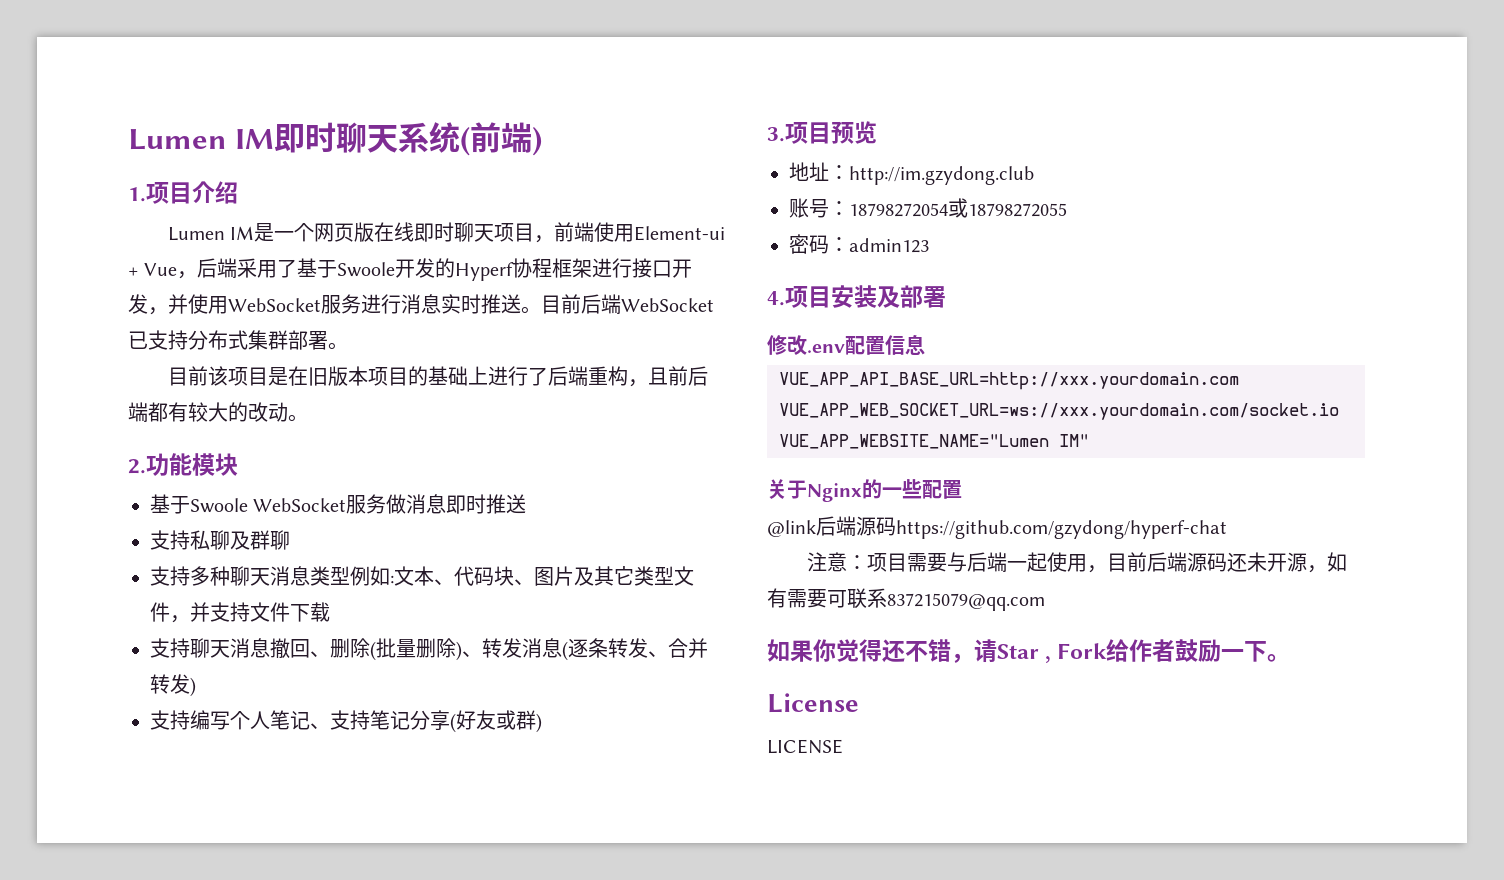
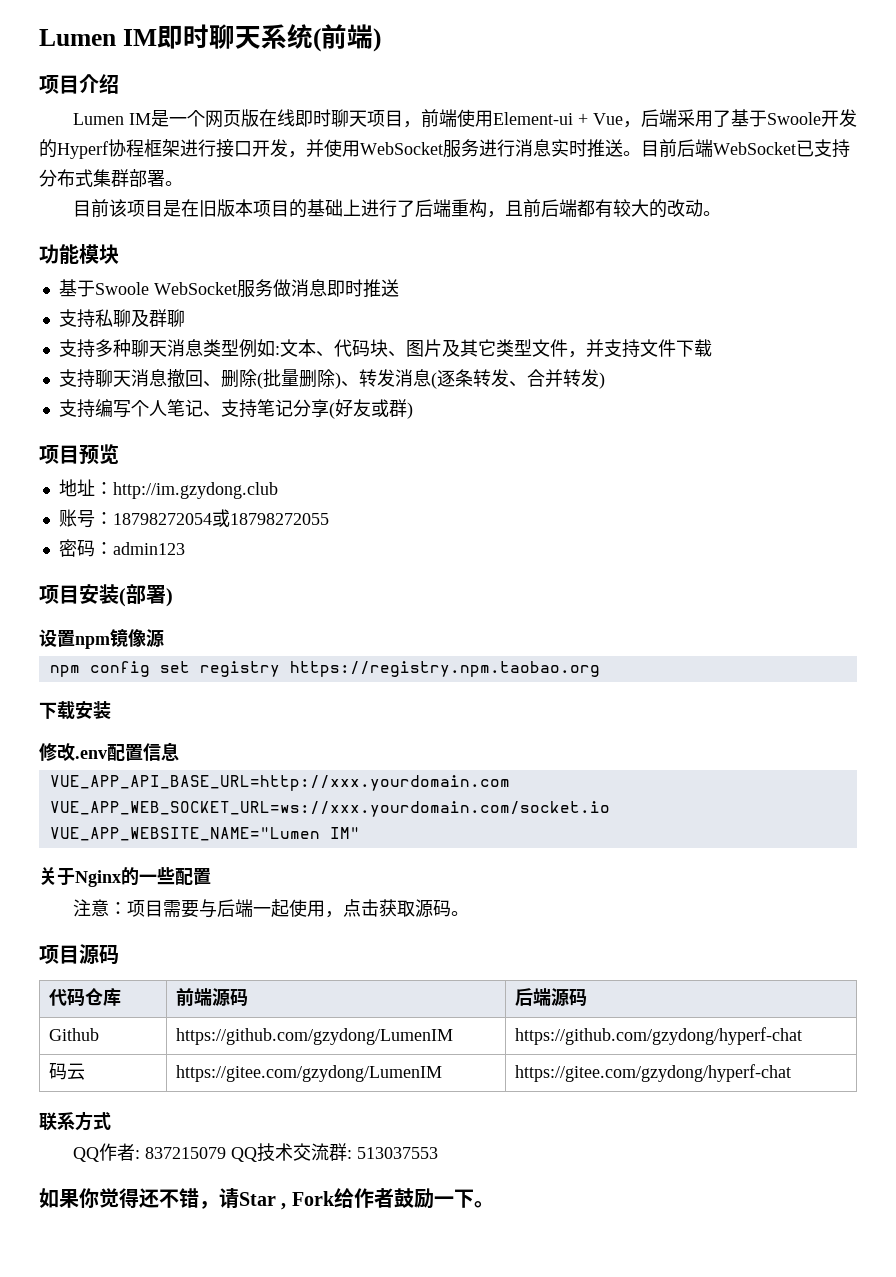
[128,187,146,202] 1. -> (381, 40) none
[128,459,146,474] 2. -> (721, 213) none
[767,127,785,142] 3. -> (413, 410) none
[767,291,785,306] 4. -> (185, 548) none
[877,285,946,308] 及部署 -> [119,584,173,607] [39,628,164,649] [49,661,600,677] [39,701,111,720] (部署) // 设置npm镜像源 // npm config set registry https://registry.npm.taobao.org // 下载安装
[767,516,1227,539] // @link后端源码https://github.com/gzydong/hyperf-chat -> (211, 876) none
[1106,552,1347,573] [767,588,1045,611] 目前后端源码还未开源，如有需要可联系837215079@qq.com -> [342,899,469,918] [39,944,119,965] [48,988,121,1006] [175,988,248,1007] [514,988,587,1006] [48,1028,99,1041] [175,1028,453,1045] [514,1027,802,1045] [48,1063,85,1080] [175,1065,442,1082] [514,1064,791,1082] [39,1111,111,1131] [72,1143,438,1162] 点击获取源码。 // 项目源码 // 代码仓库 | 前端源码 | 后端源码 // Github | https://github.com/gzydong/LumenIM | https://github.com/gzydong/hyperf-chat // 码云 | https://gitee.com/gzydong/LumenIM | https://gitee.com/gzydong/hyperf-chat // 联系方式 // QQ作者: 837215079 QQ技术交流群: 513037553
[767,693,859,713] [767,739,843,754] // License // LICENSE -> (494, 1204) none

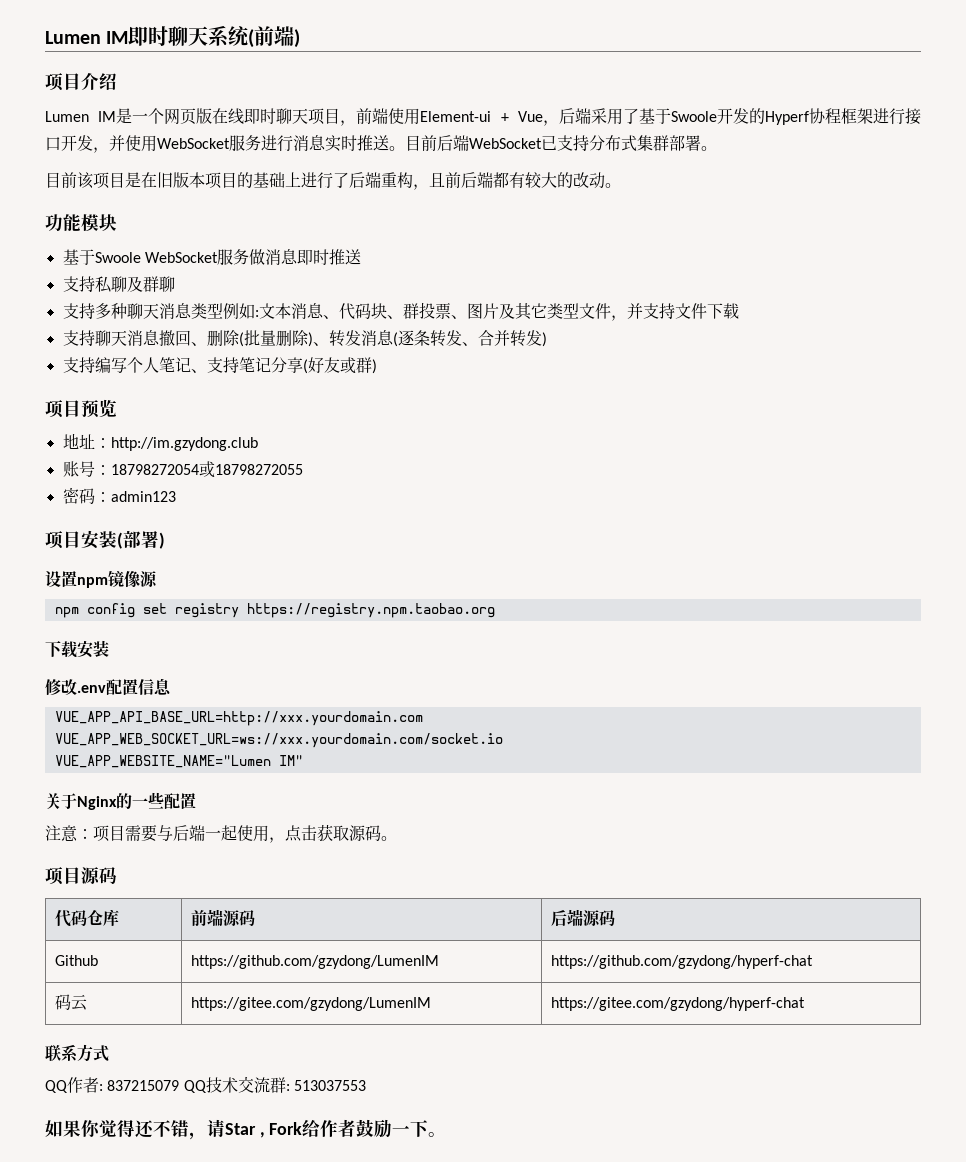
(316, 348) none -> [290,303,324,319] 消息
(406, 354) none -> [402,302,467,319] 群投票、

